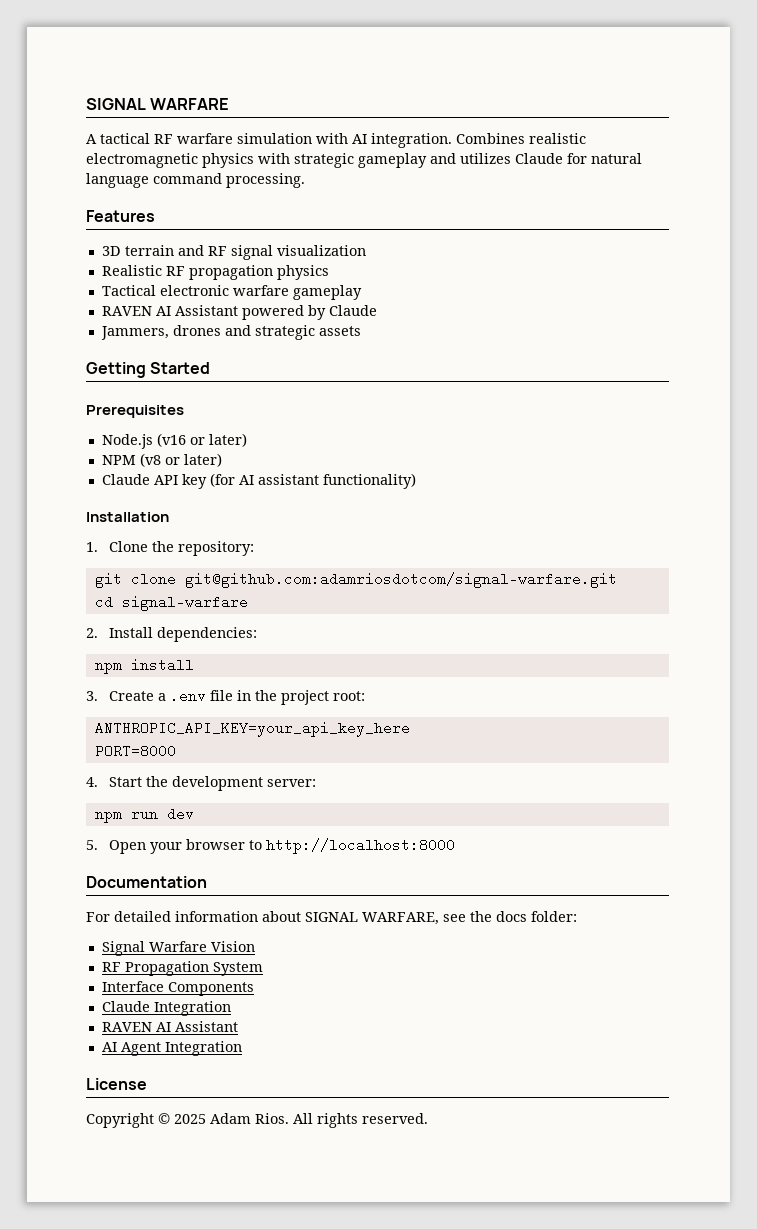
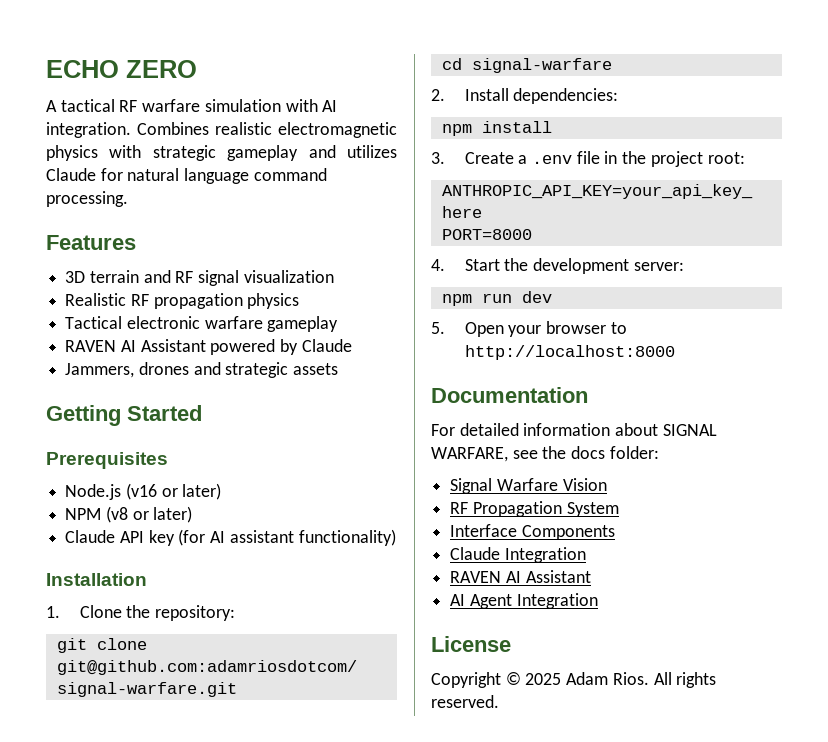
[86,98,230,110] SIGNAL WARFARE -> [46,60,197,78] ECHO ZERO

